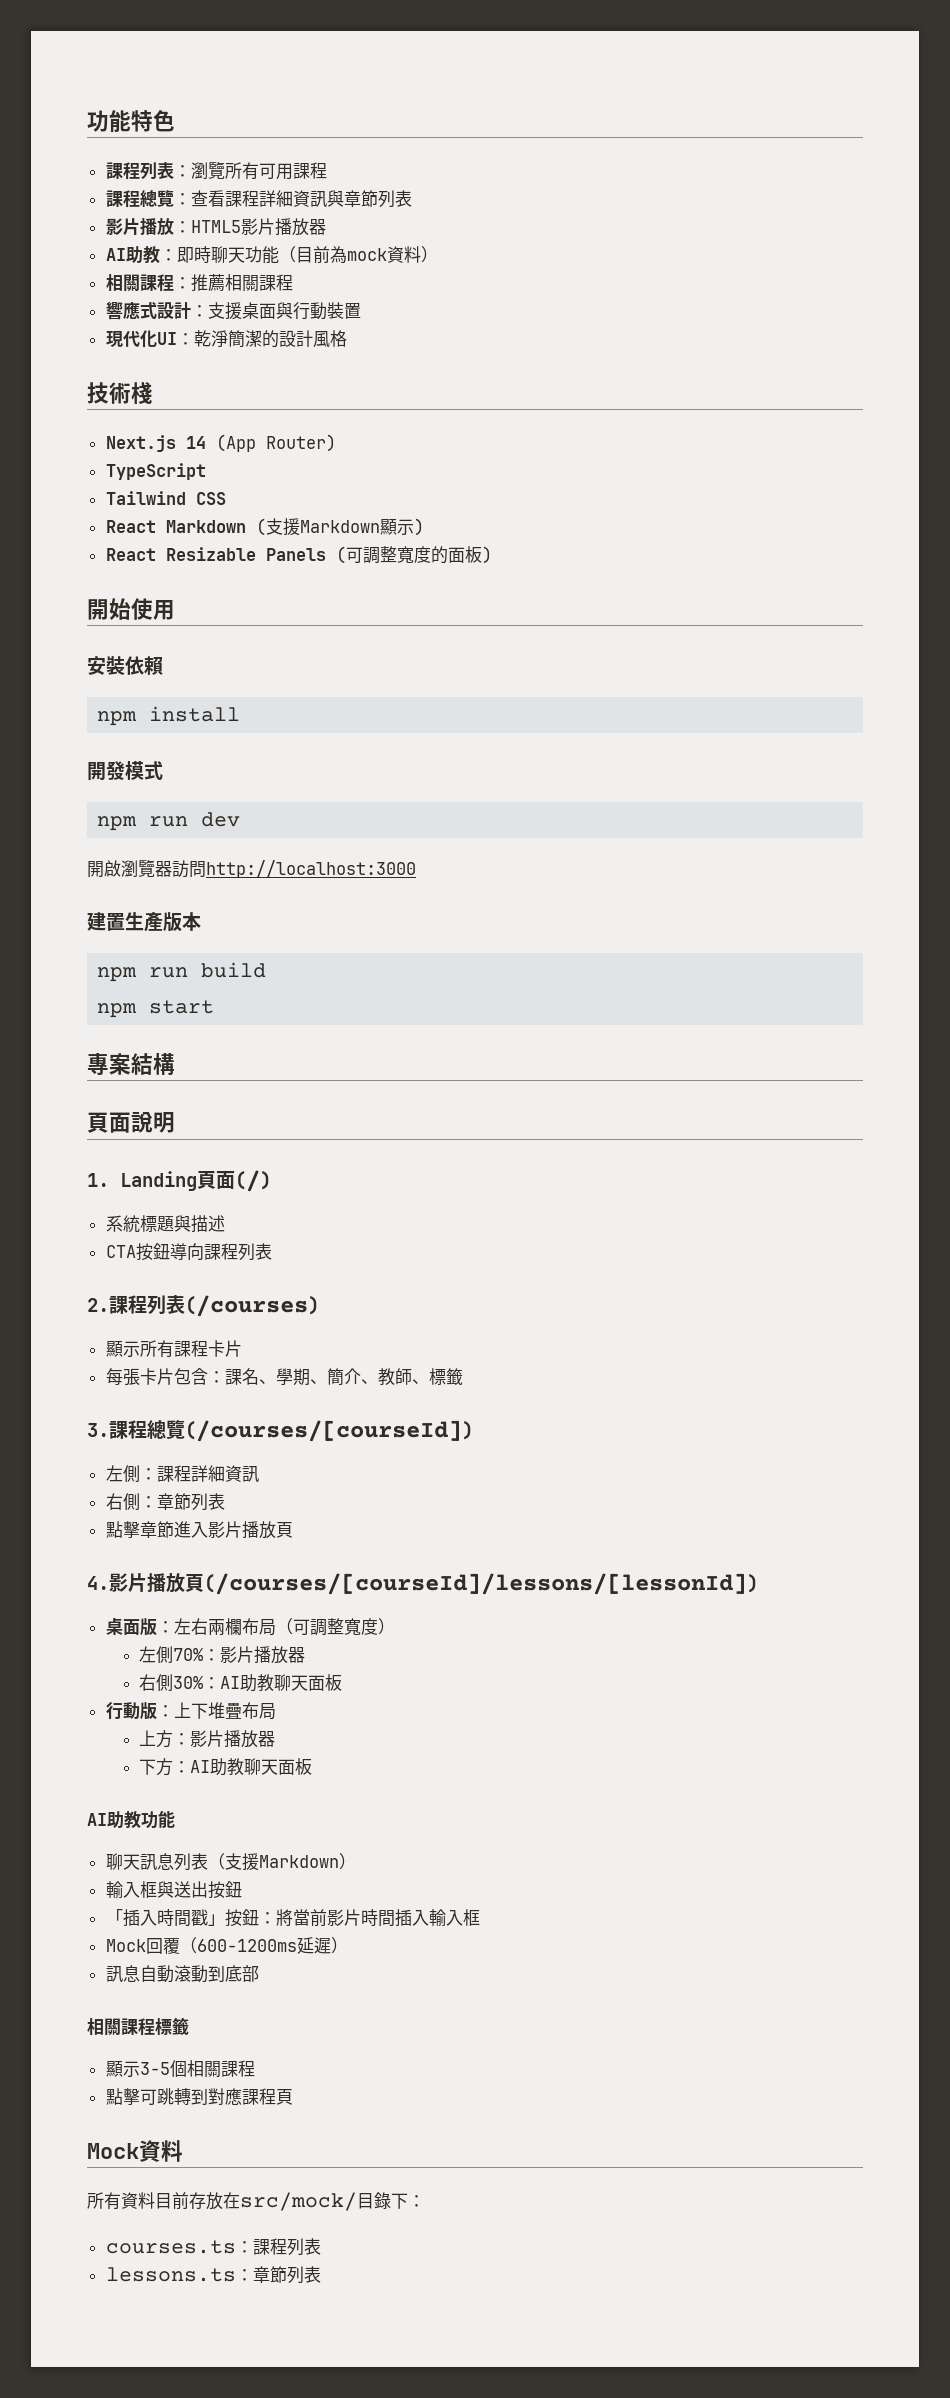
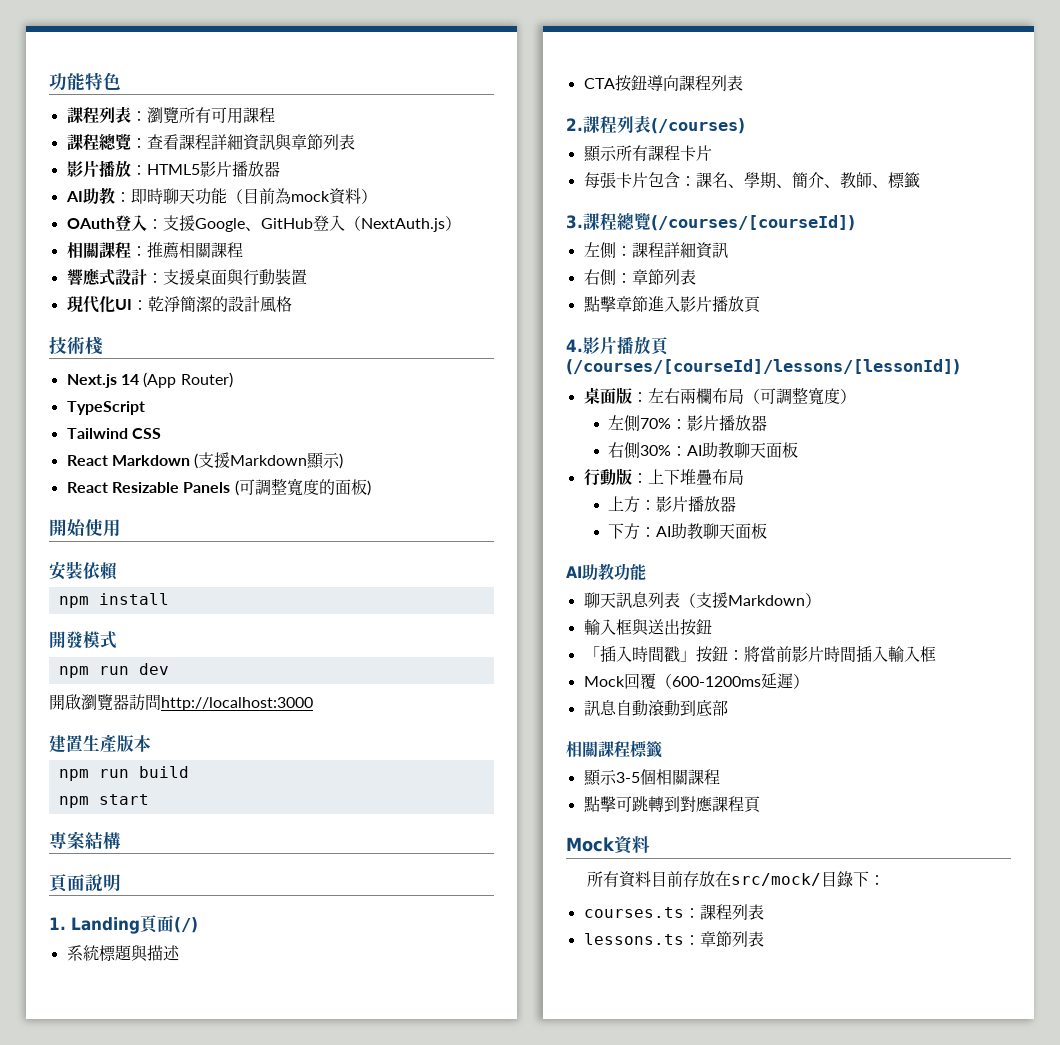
(438, 254) none -> [66,215,461,232] // OAuth登入：支援Google、GitHub登入（NextAuth.js）

